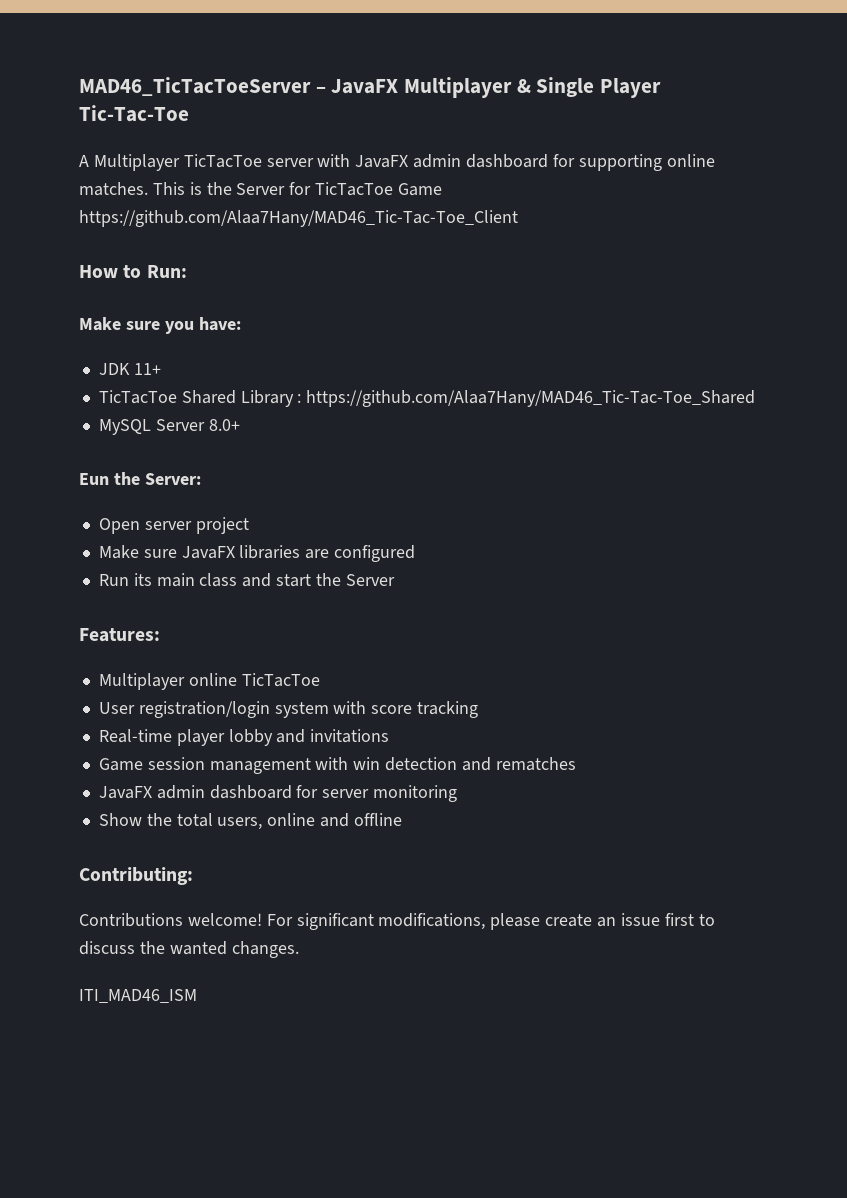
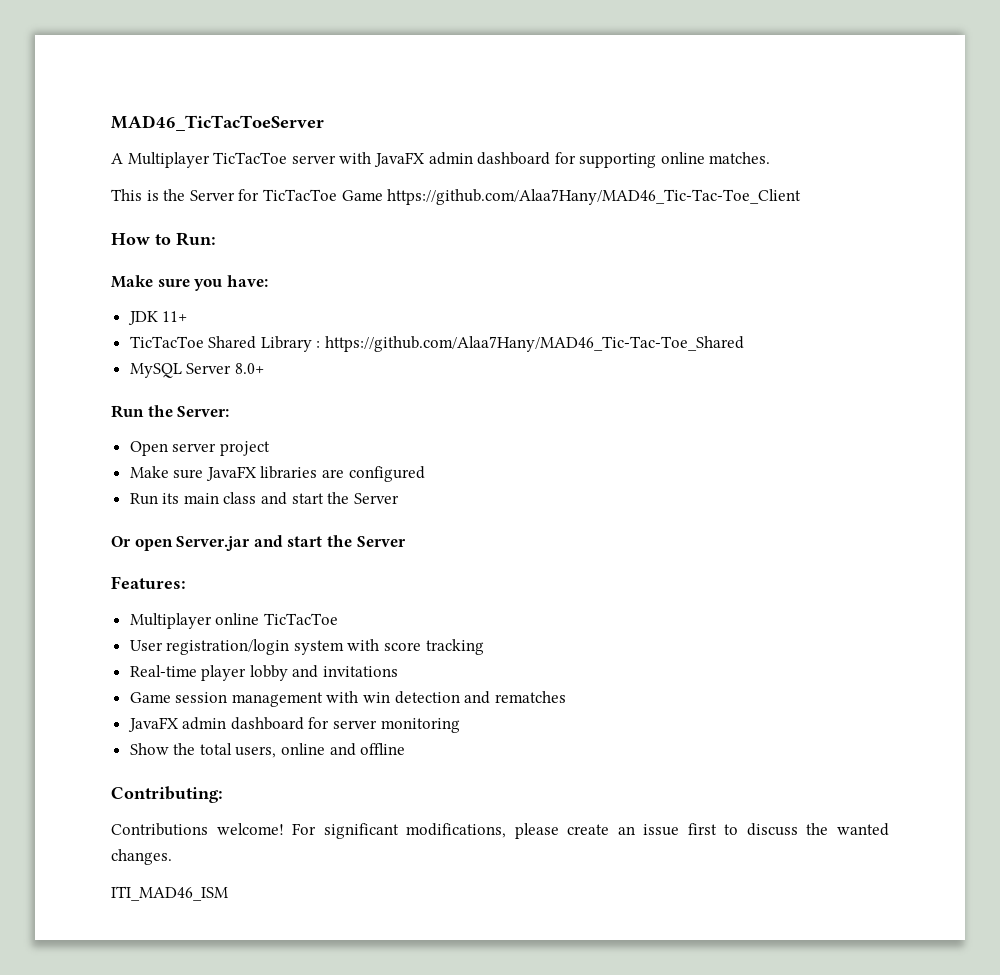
[315,77,662,98] [79,105,189,122] – JavaFX Multiplayer & Single Player Tic-Tac-Toe -> (324, 123) none
(148, 189) none -> (771, 158) //
[79,473,109,485] Eun -> [111,405,144,418] Run
(395, 580) none -> [111,535,406,551] // Or open Server.jar and start the Server

